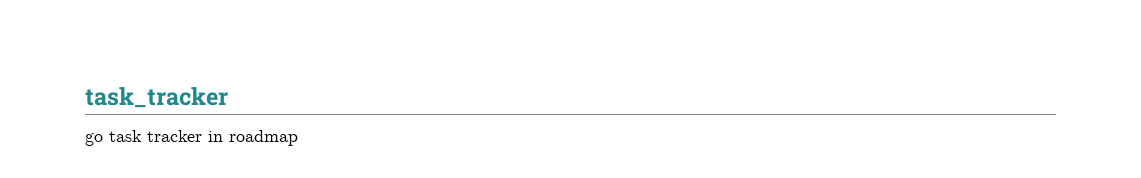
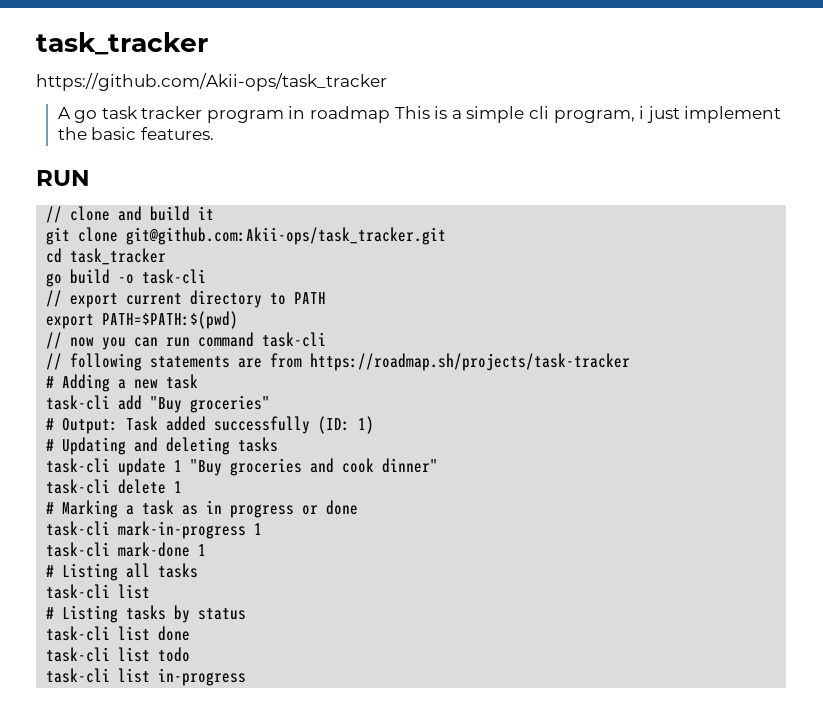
[85,87,228,108] [85,130,298,146] task_tracker // go task tracker in roadmap -> [36,32,208,55] [36,73,387,91] [57,106,782,123] [57,127,214,140] [36,170,90,186] [46,206,215,223] [46,227,447,245] [46,248,167,265] [46,269,207,287] [46,290,327,308] [46,311,239,329] [46,332,327,350] [46,353,631,371] [46,374,199,392] [46,395,271,413] [46,416,375,434] [46,437,279,455] [46,458,439,476] [46,479,183,494] [46,500,359,518] [46,521,263,539] [46,542,207,557] [46,563,199,581] [46,584,151,599] [46,605,247,623] [46,626,191,641] [46,647,191,662] [46,668,247,686] task_tracker // https://github.com/Akii-ops/task_tracker // A go task tracker program in roadmap This is a simple cli program, i just implement the basic features. // RUN // // clone and build it // git clone git@github.com:Akii-ops/task_tracker.git // cd task_tracker // go build -o task-cli // // export current directory to PATH // export PATH=$PATH:$(pwd) // // now you can run command task-cli // // following statements are from https://roadmap.sh/projects/task-tracker // # Adding a new task // task-cli add "Buy groceries" // # Output: Task added successfully (ID: 1) // # Updating and deleting tasks // task-cli update 1 "Buy groceries and cook dinner" // task-cli delete 1 // # Marking a task as in progress or done // task-cli mark-in-progress 1 // task-cli mark-done 1 // # Listing all tasks // task-cli list // # Listing tasks by status // task-cli list done // task-cli list todo // task-cli list in-progress

